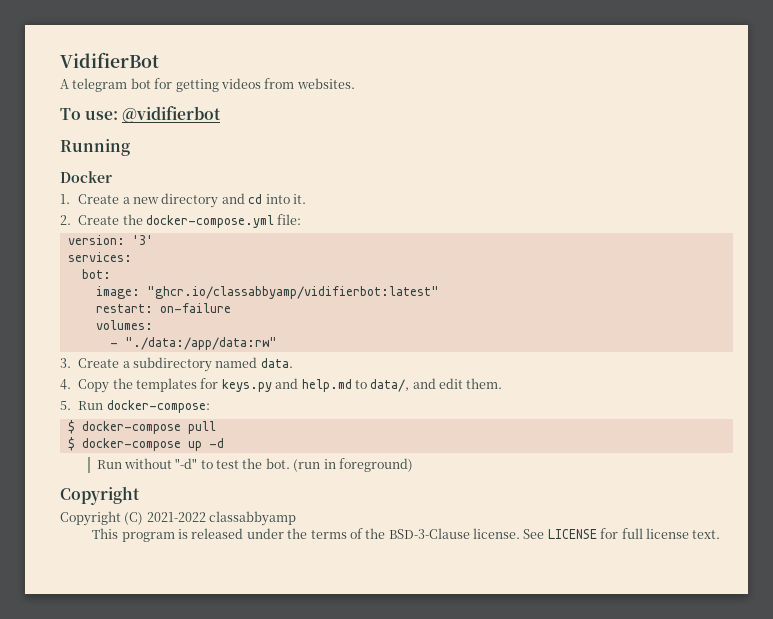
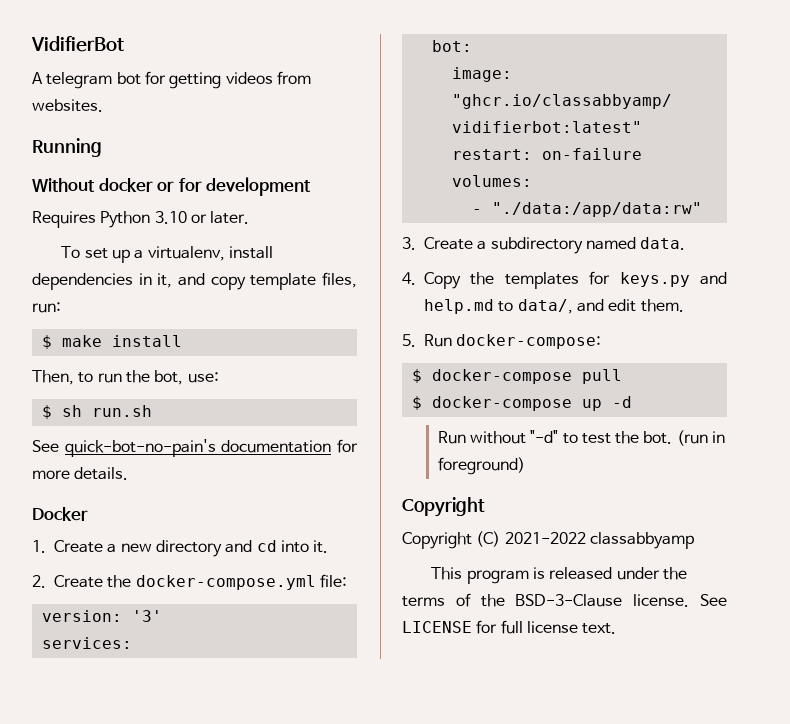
[60,106,222,123] [60,139,130,156] To use: @vidifierbot // Running -> [32,138,102,157] [32,177,312,196] [32,211,250,228] [61,246,274,263] [32,272,357,290] [32,302,61,313] [41,335,182,349] [32,370,219,385] [41,405,152,419] [32,439,359,457] [32,467,129,480] Running // Without docker or for development // Requires Python 3.10 or later. // To set up a virtualenv, install dependencies in it, and copy template files, run: // $ make install // Then, to run the bot, use: // $ sh run.sh // See quick-bot-no-pain's documentation for more details.

